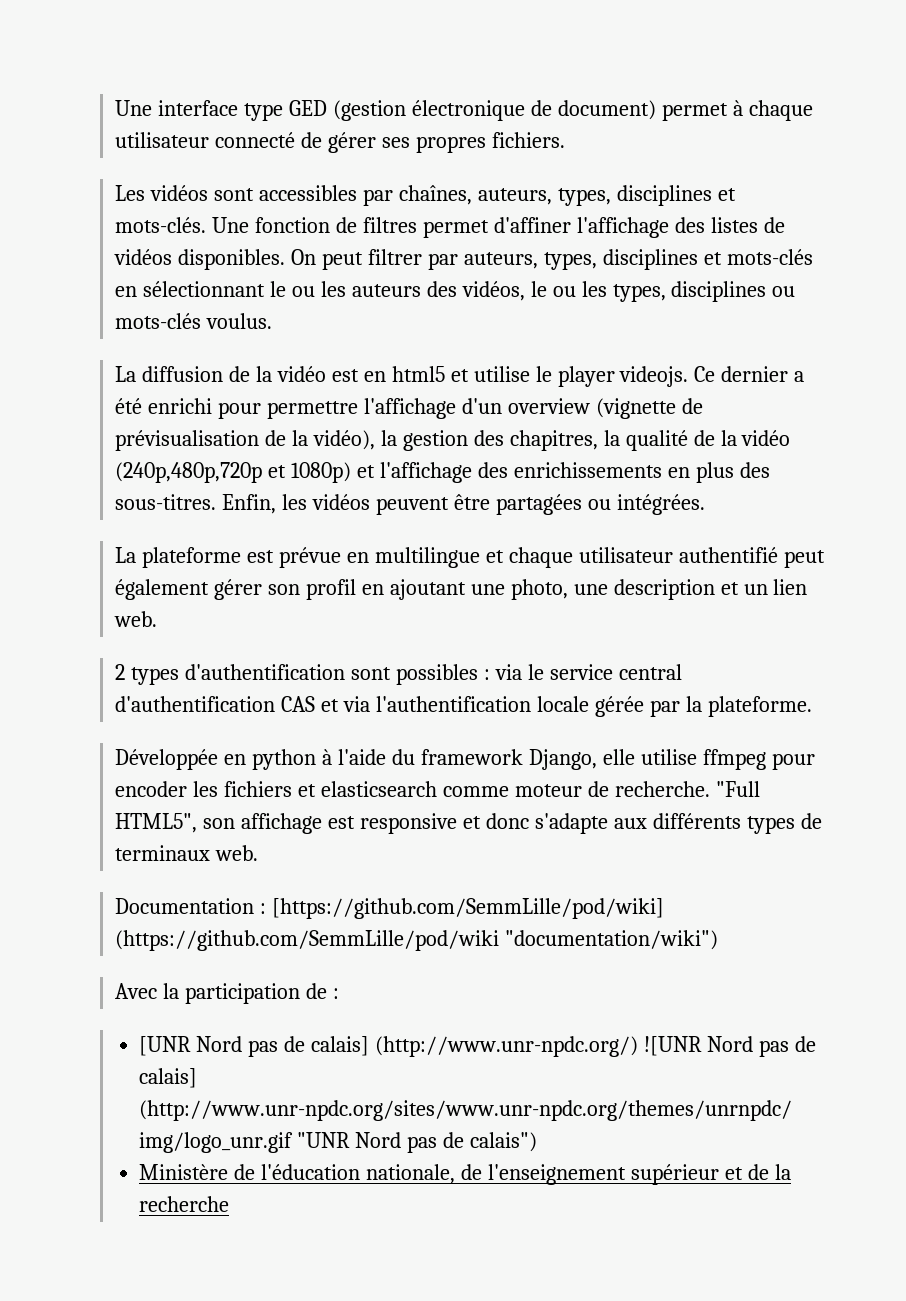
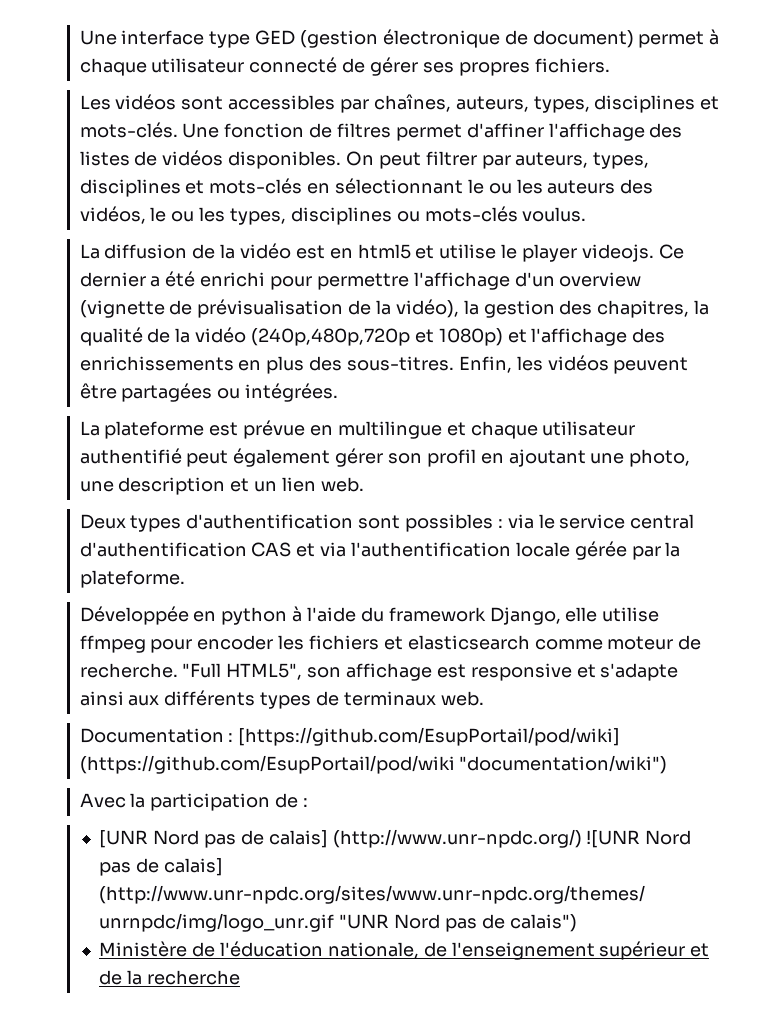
[115,664,126,680] 2 -> [79,514,126,529] Deux
[485,813,608,834] donc s'adapte -> [600,663,679,681] [79,691,124,706] s'adapte ainsi
[272,898,665,919] [115,930,500,951] [https://github.com/SemmLille/pod/wiki] (https://github.com/SemmLille/pod/wiki -> [238,727,621,746] [79,755,455,774] [https://github.com/EsupPortail/pod/wiki] (https://github.com/EsupPortail/pod/wiki

